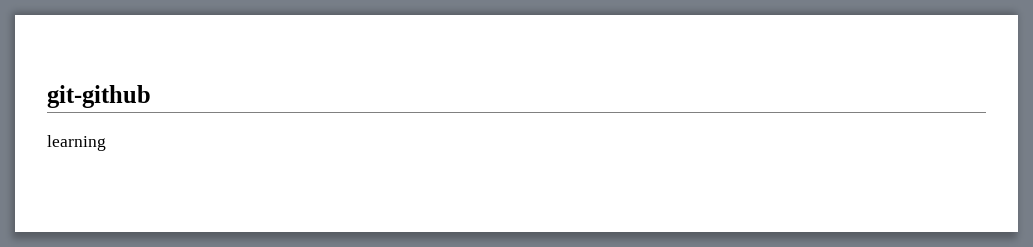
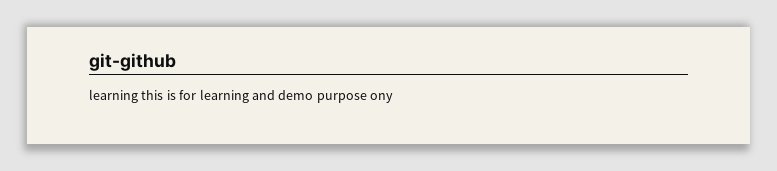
(106, 143) none -> [141,89,393,103] this is for learning and demo purpose ony

